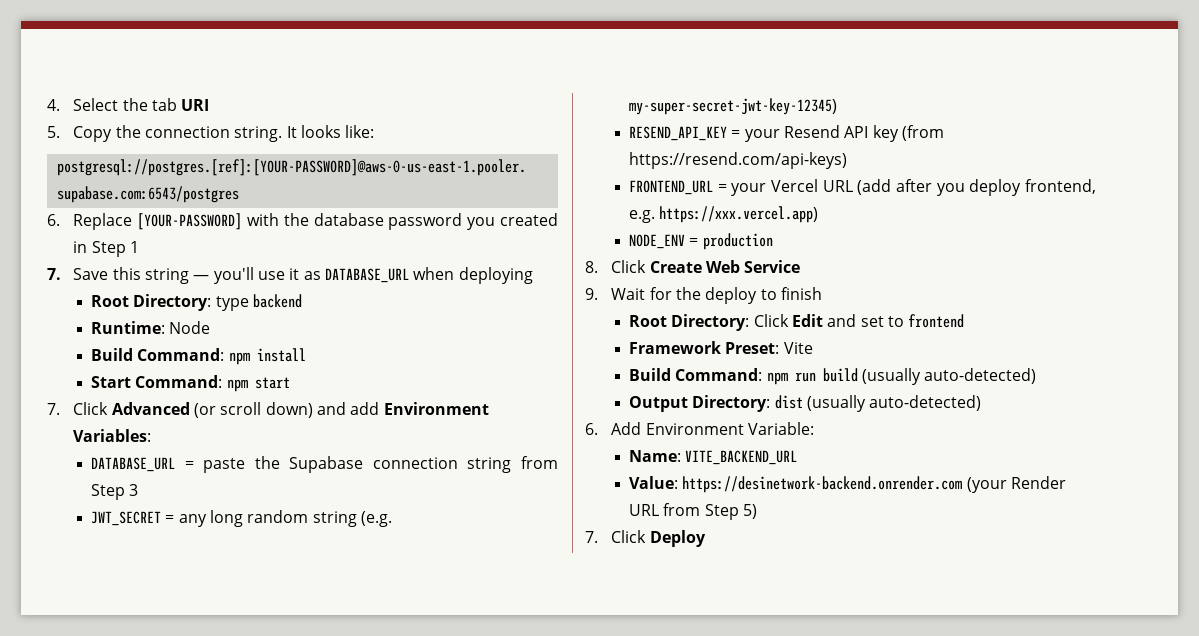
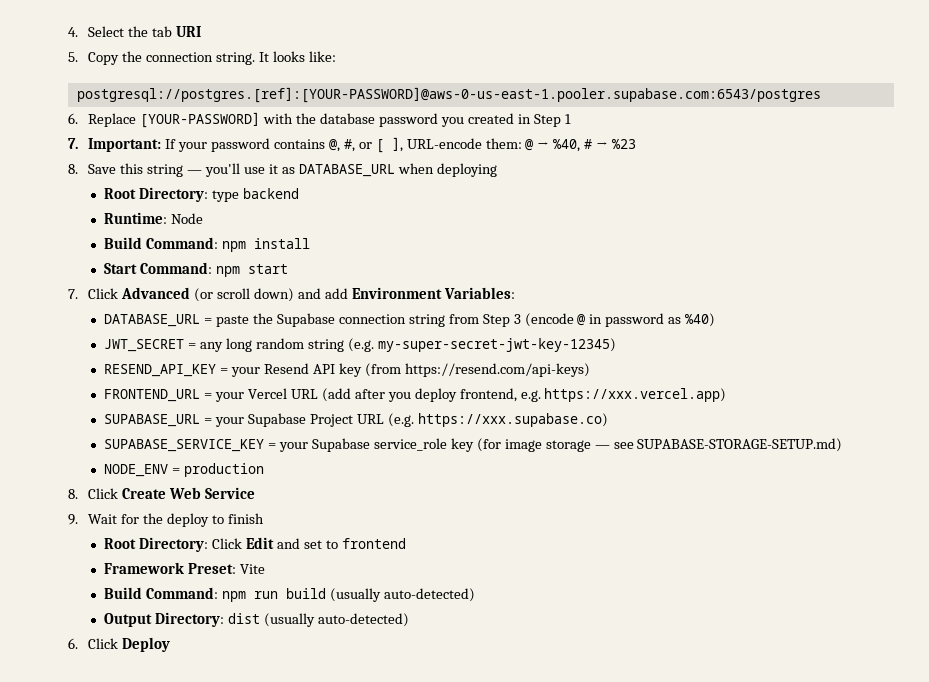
(61, 274) none -> [88,137,637,153] [68,164,78,174] Important: If your password contains @, #, or [ ], URL-encode them: @ → %40, # → %23 // 8.
(139, 490) none -> [524,313,716,327] (encode @ in password as %40)
(819, 214) none -> [104,413,608,427] [104,438,843,452] // SUPABASE_URL = your Supabase Project URL (e.g. https://xxx.supabase.co) // SUPABASE_SERVICE_KEY = your Supabase service_role key (for image storage — see SUPABASE-STORAGE-SETUP.md)
[611,422,815,435] [629,450,798,465] [629,476,1066,493] [629,503,757,520] [585,531,598,543] Add Environment Variable: // Name: VITE_BACKEND_URL // Value: https://desinetwork-backend.onrender.com (your Render URL from Step 5) // 7. -> (78, 643) none

